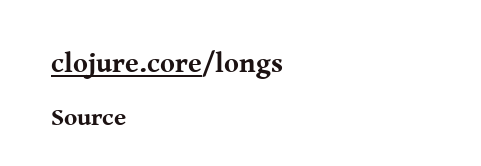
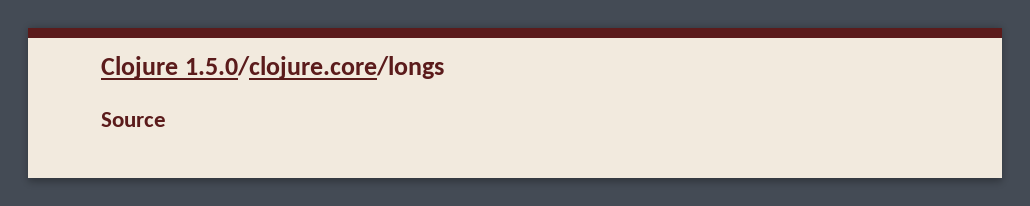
[51,50,283,79] clojure.core/longs -> [101,56,445,79] Clojure 1.5.0/clojure.core/longs

